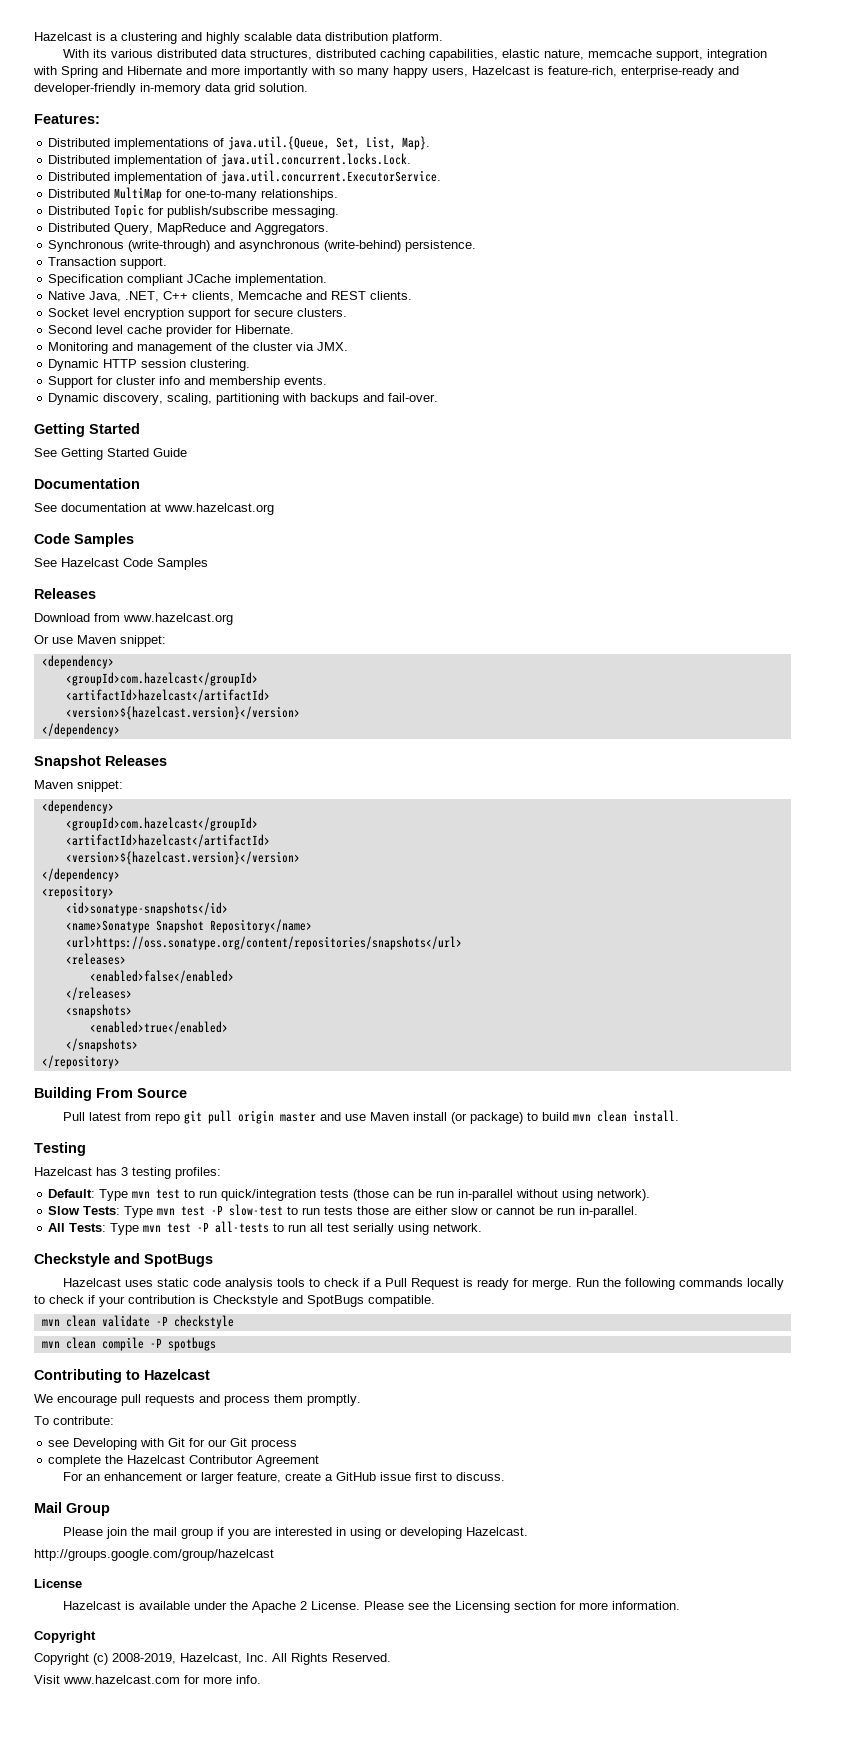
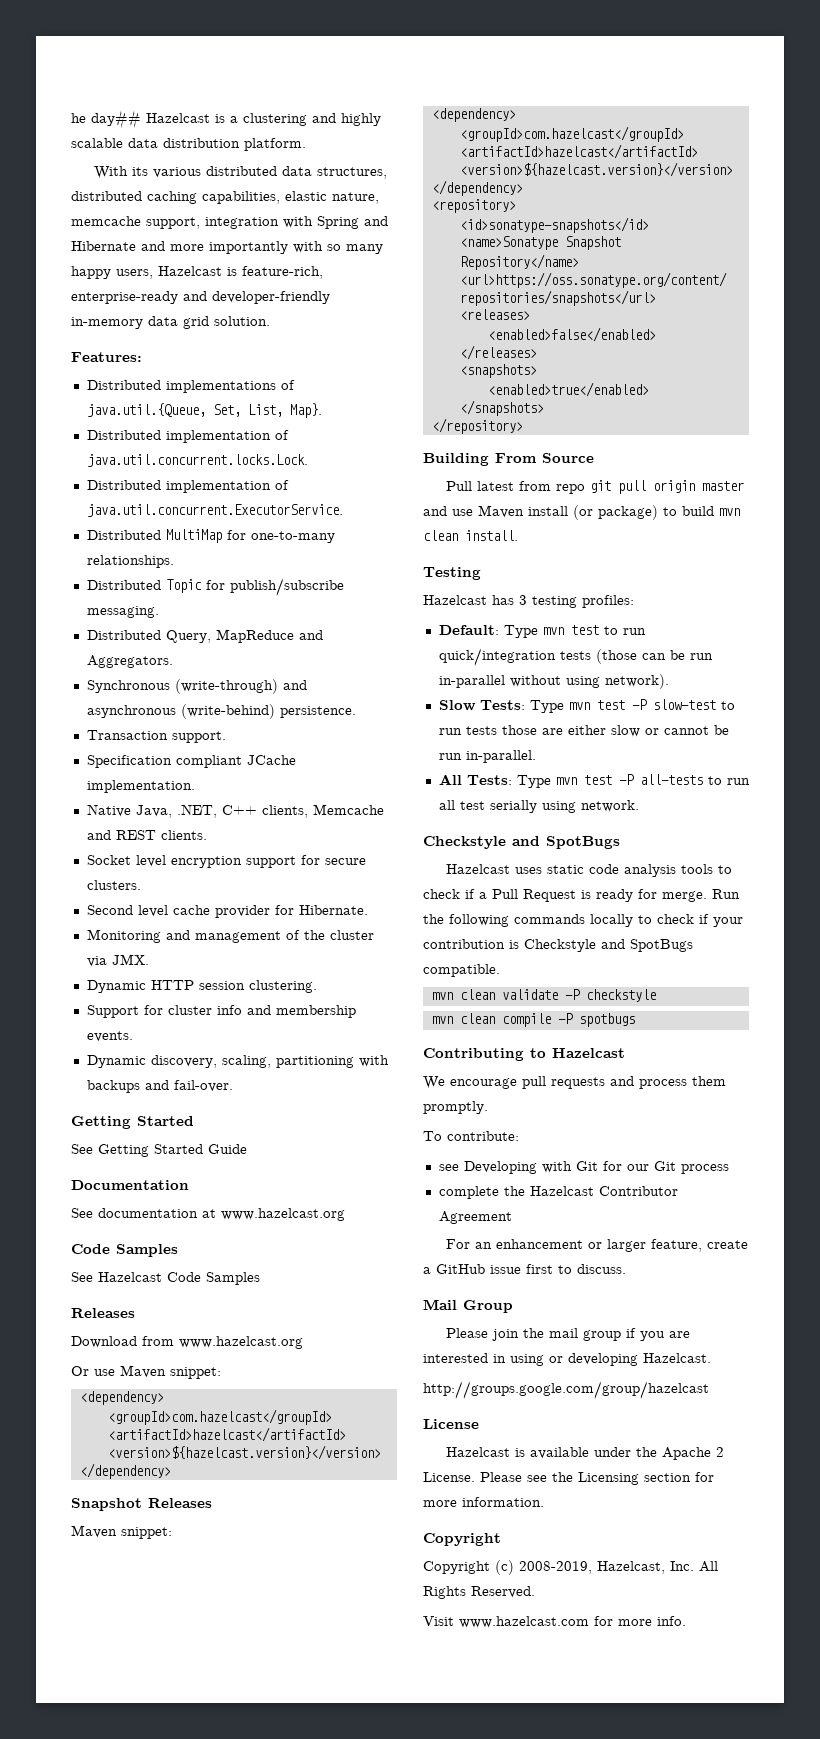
(34, 36) none -> [71,110,141,129] he day##

